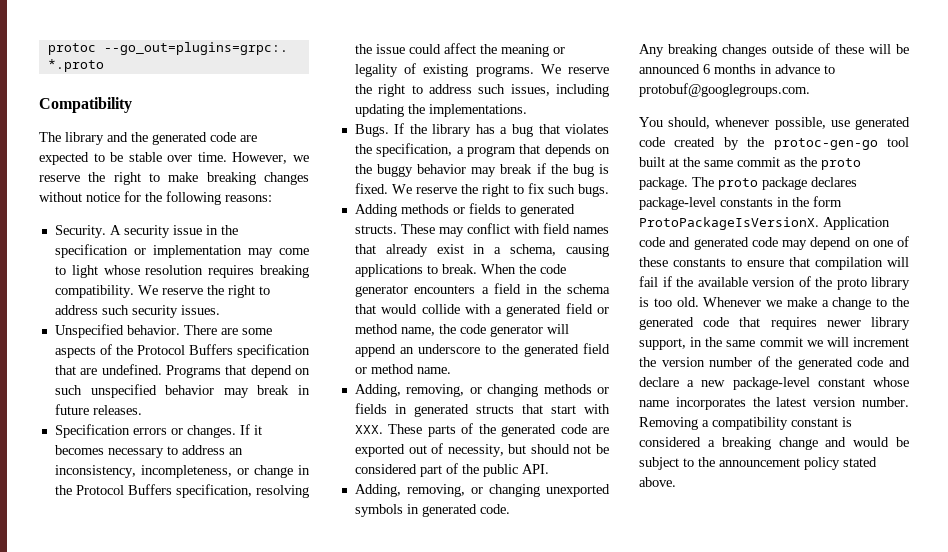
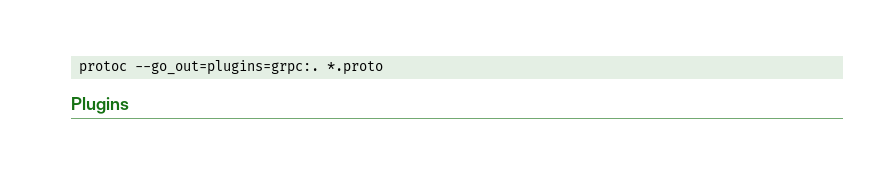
[39,97,132,113] [39,132,257,145] [39,152,309,165] [39,172,309,185] [39,191,272,205] [54,225,238,238] [54,244,309,258] [54,265,309,278] [54,285,270,298] [54,305,220,318] [54,324,272,338] [54,344,310,358] [54,364,310,378] [54,384,311,398] [54,404,142,415] [54,424,262,438] [54,445,243,458] [54,465,310,478] [54,484,309,498] [354,43,565,57] [354,63,609,77] [354,84,609,97] [354,104,527,117] [354,123,609,137] [354,143,610,157] [354,163,609,177] [354,183,609,197] [354,203,575,217] [354,223,609,237] [354,244,609,257] [354,264,566,277] [354,283,610,297] [354,303,609,317] [354,324,569,337] [354,343,610,357] [354,364,451,374] [354,384,609,397] [354,403,610,417] [354,423,609,437] [354,443,609,457] [354,463,549,477] [354,484,610,497] [354,504,510,517] [639,43,909,57] [639,64,835,74] [639,83,810,97] [639,117,910,130] [639,137,909,150] [639,157,861,170] [639,177,857,190] [639,196,842,210] [639,217,890,230] [639,236,909,250] [639,257,909,270] [639,276,910,290] [639,297,909,310] [639,317,910,330] [639,337,909,350] [639,356,910,370] [639,377,909,390] [639,397,909,410] [639,417,852,430] [639,437,909,450] [639,457,877,470] [639,477,676,487] Compatibility // The library and the generated code are expected to be stable over time. However, we reserve the right to make breaking changes without notice for the following reasons: // Security. A security issue in the specification or implementation may come to light whose resolution requires breaking compatibility. We reserve the right to address such security issues. // Unspecified behavior. There are some aspects of the Protocol Buffers specification that are undefined. Programs that depend on such unspecified behavior may break in future releases. // Specification errors or changes. If it becomes necessary to address an inconsistency, incompleteness, or change in the Protocol Buffers specification, resolving the issue could affect the meaning or legality of existing programs. We reserve the right to address such issues, including updating the implementations. // Bugs. If the library has a bug that violates the specification, a program that depends on the buggy behavior may break if the bug is fixed. We reserve the right to fix such bugs. // Adding methods or fields to generated structs. These may conflict with field names that already exist in a schema, causing applications to break. When the code generator encounters a field in the schema that would collide with a generated field or method name, the code generator will append an underscore to the generated field or method name. // Adding, removing, or changing methods or fields in generated structs that start with XXX. These parts of the generated code are exported out of necessity, but should not be considered part of the public API. // Adding, removing, or changing unexported symbols in generated code. // Any breaking changes outside of these will be announced 6 months in advance to protobuf@googlegroups.com. // You should, whenever possible, use generated code created by the protoc-gen-go tool built at the same commit as the proto package. The proto package declares package-level constants in the form ProtoPackageIsVersionX. Application code and generated code may depend on one of these constants to ensure that compilation will fail if the available version of the proto library is too old. Whenever we make a change to the generated code that requires newer library support, in the same commit we will increment the version number of the generated code and declare a new package-level constant whose name incorporates the latest version number. Removing a compatibility constant is considered a breaking change and would be subject to the announcement policy stated above. -> [71,97,129,114] Plugins

